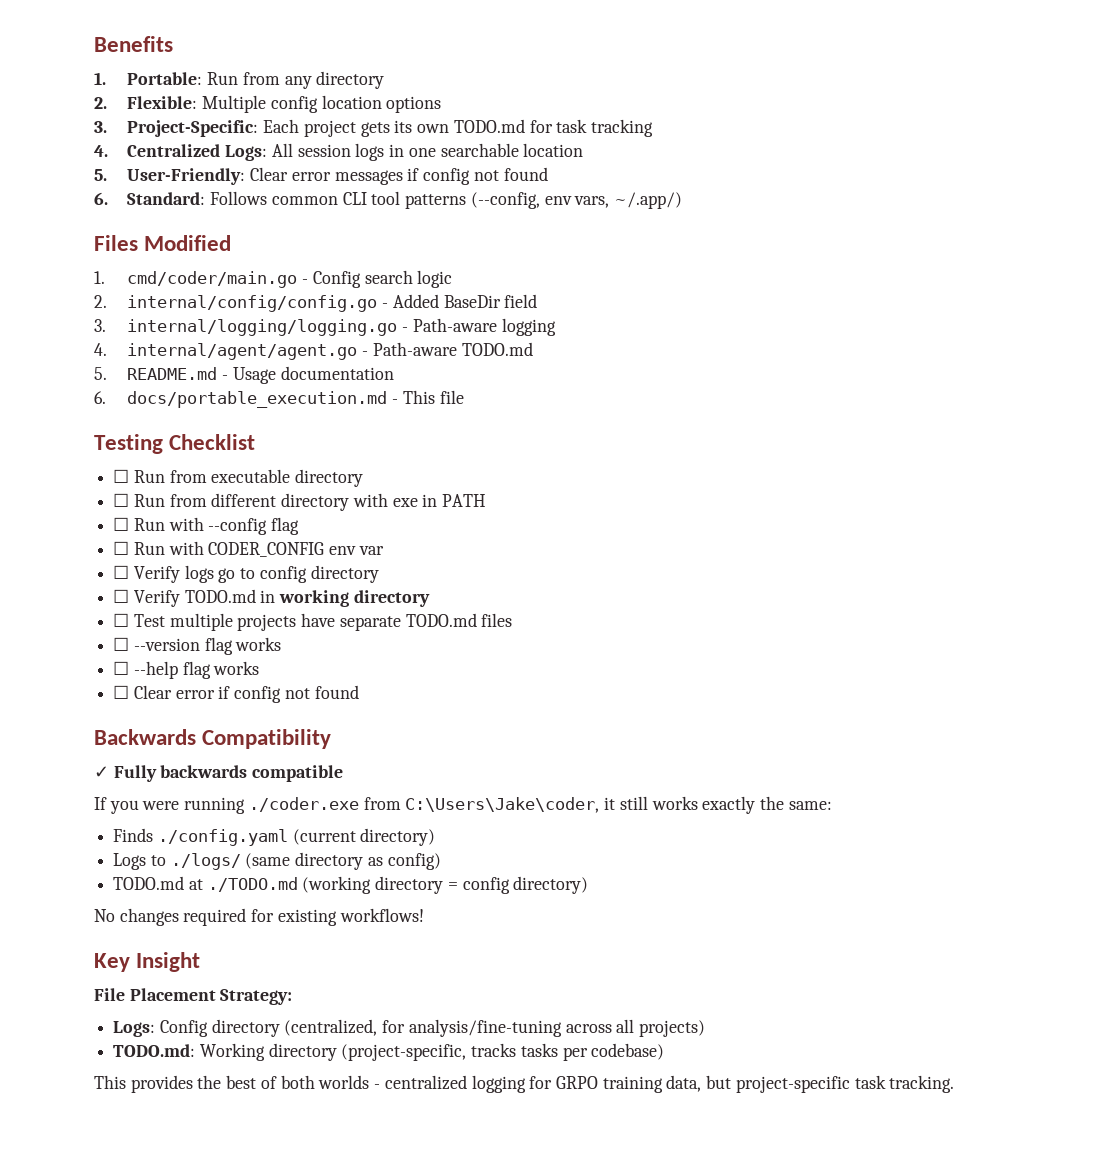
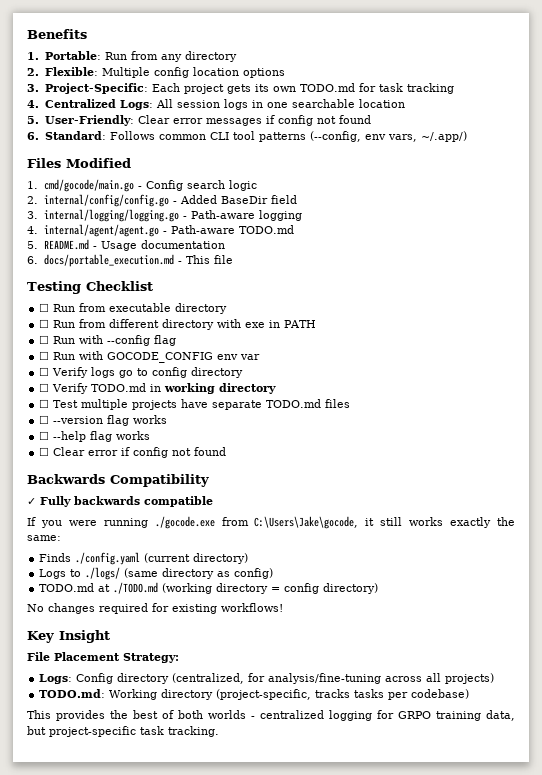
[127,271,298,288] cmd/coder/main.go -> [43,179,134,192] cmd/gocode/main.go
[208,542,325,557] CODER_CONFIG -> [107,352,214,363] GOCODE_CONFIG
[248,797,600,813] ./coder.exe from C:\Users\Jake\coder, -> [154,516,359,529] ./gocode.exe from C:\Users\Jake\gocode,

